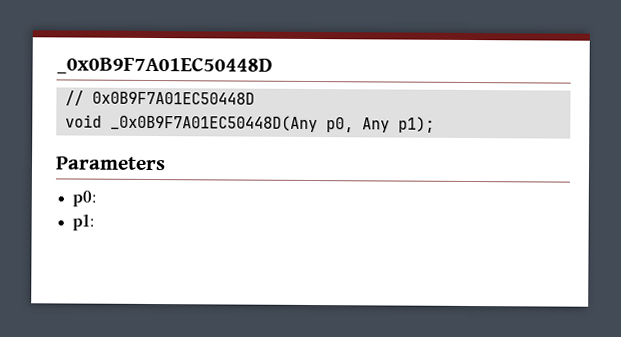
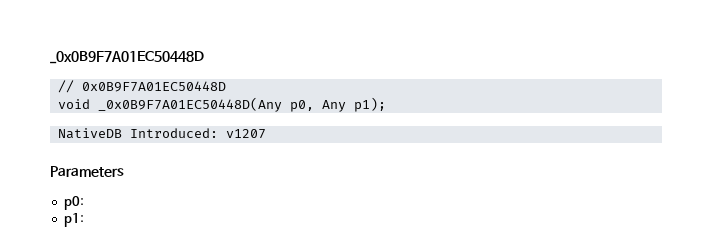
(435, 124) none -> [57,128,266,139] // NativeDB Introduced: v1207

